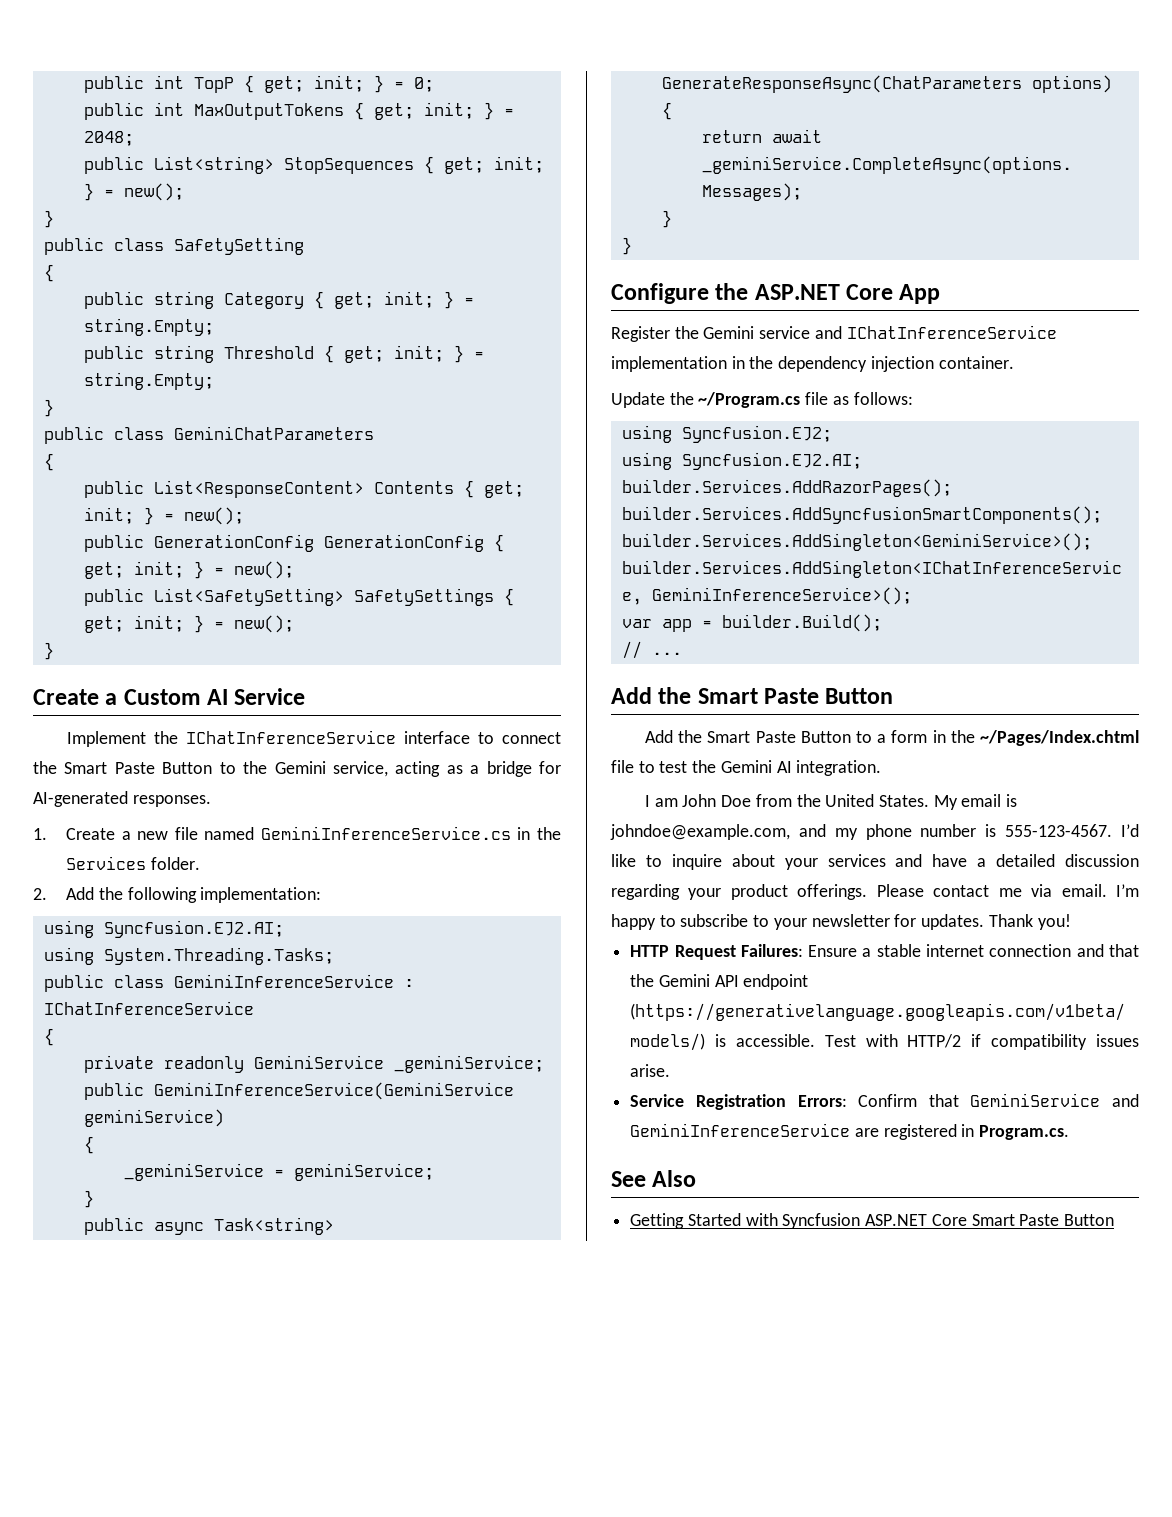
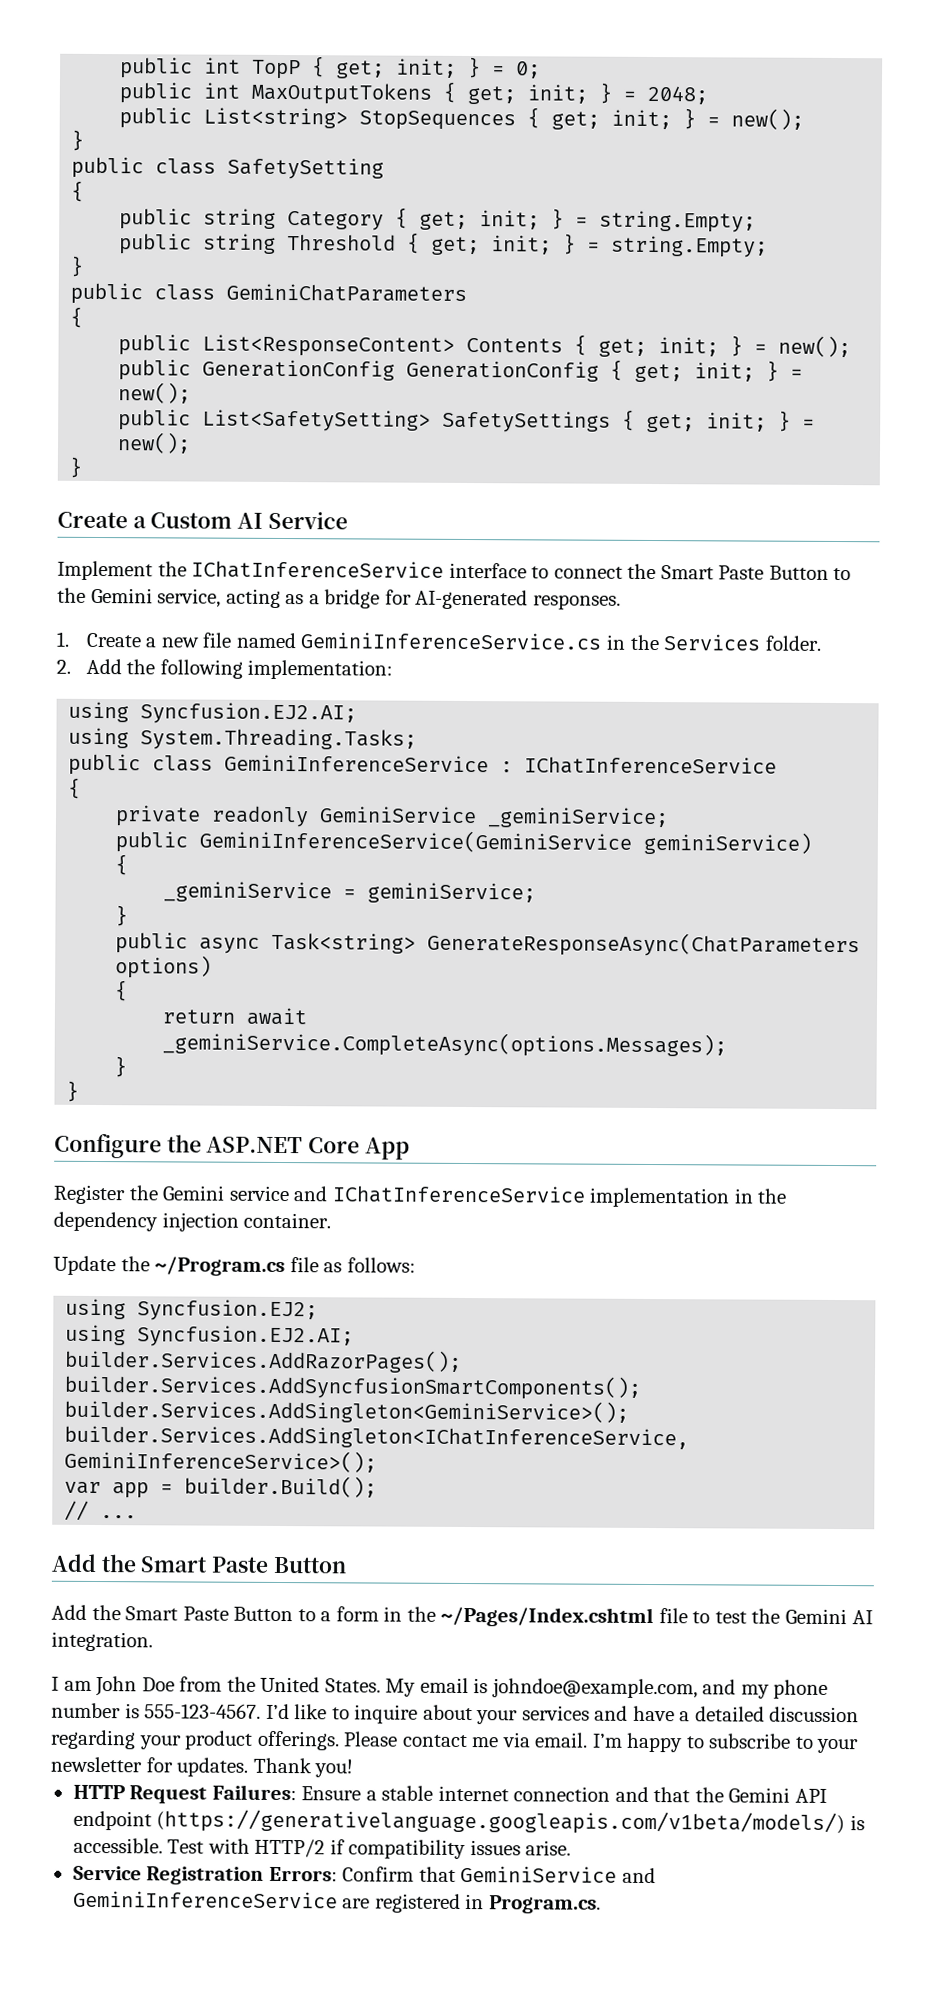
[980,730,1139,746] ~/Pages/Index.chtml -> [440,1606,655,1628] ~/Pages/Index.cshtml
[611,1170,697,1187] [630,1213,1115,1229] // See Also // Getting Started with Syncfusion ASP.NET Core Smart Paste Button -> (601, 1904) none

